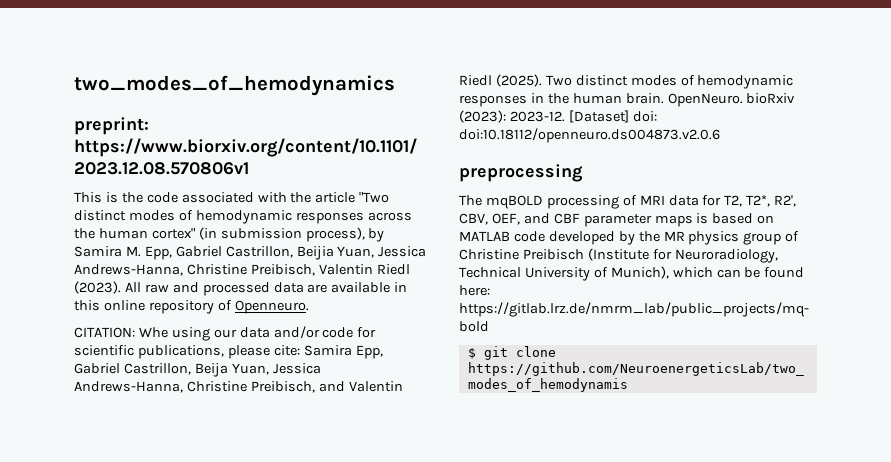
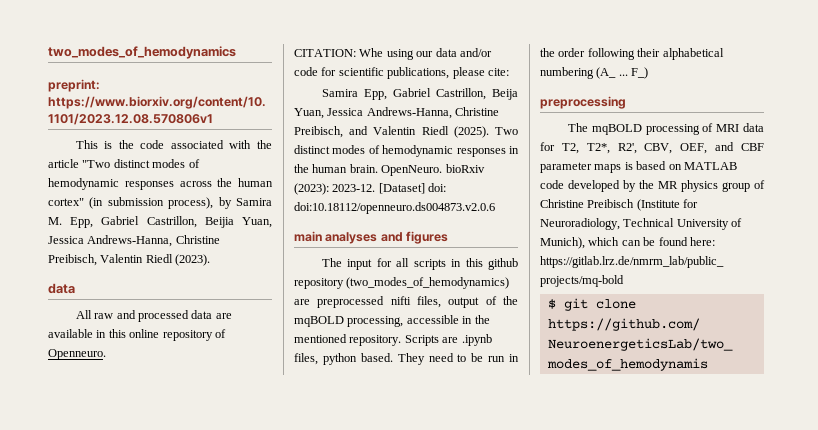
(121, 287) none -> [48,283,75,294] // data //
(300, 350) none -> (509, 72) //
(720, 135) none -> [294,231,449,244] [321,258,518,270] [294,277,510,289] [294,296,518,308] [294,315,490,327] [294,334,492,346] [294,353,519,365] [540,48,724,60] [540,67,649,79] // main analyses and figures // The input for all scripts in this github repository (two_modes_of_hemodynamics) are preprocessed nifti files, output of the mqBOLD processing, accessible in the mentioned repository. Scripts are .ipynb files, python based. They need to be run in the order following their alphabetical numbering (A_ ... F_)

